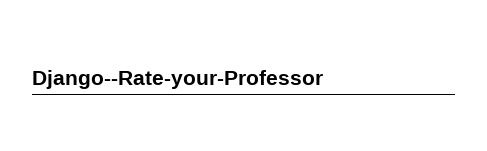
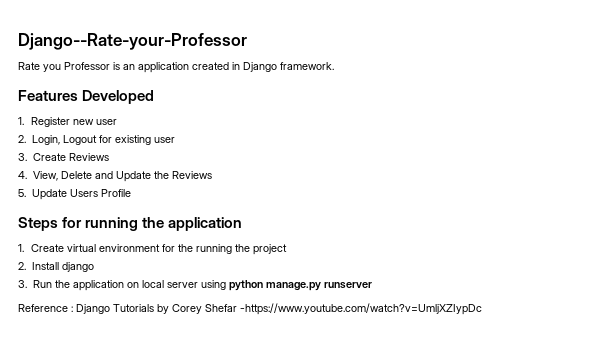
(323, 79) none -> [18,62,334,73] [18,90,155,104] [18,117,117,127] [18,135,175,145] [18,153,109,161] [18,171,212,182] [18,189,131,200] [18,217,243,231] [18,244,287,255] [18,262,94,272] [18,280,372,291] [18,303,482,315] // Rate you Professor is an application created in Django framework. // Features Developed // 1. Register new user // 2. Login, Logout for existing user // 3. Create Reviews // 4. View, Delete and Update the Reviews // 5. Update Users Profile // Steps for running the application // 1. Create virtual environment for the running the project // 2. Install django // 3. Run the application on local server using python manage.py runserver // Reference : Django Tutorials by Corey Shefar -https://www.youtube.com/watch?v=UmljXZIypDc

